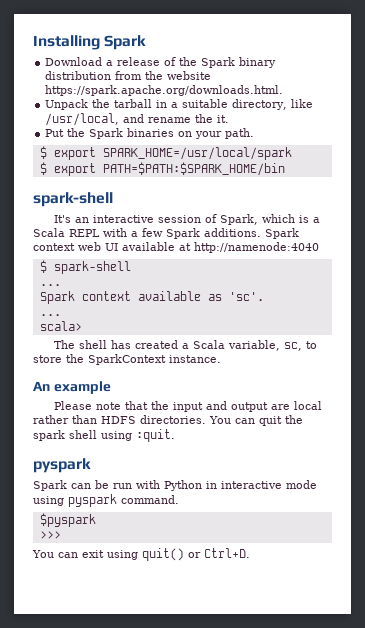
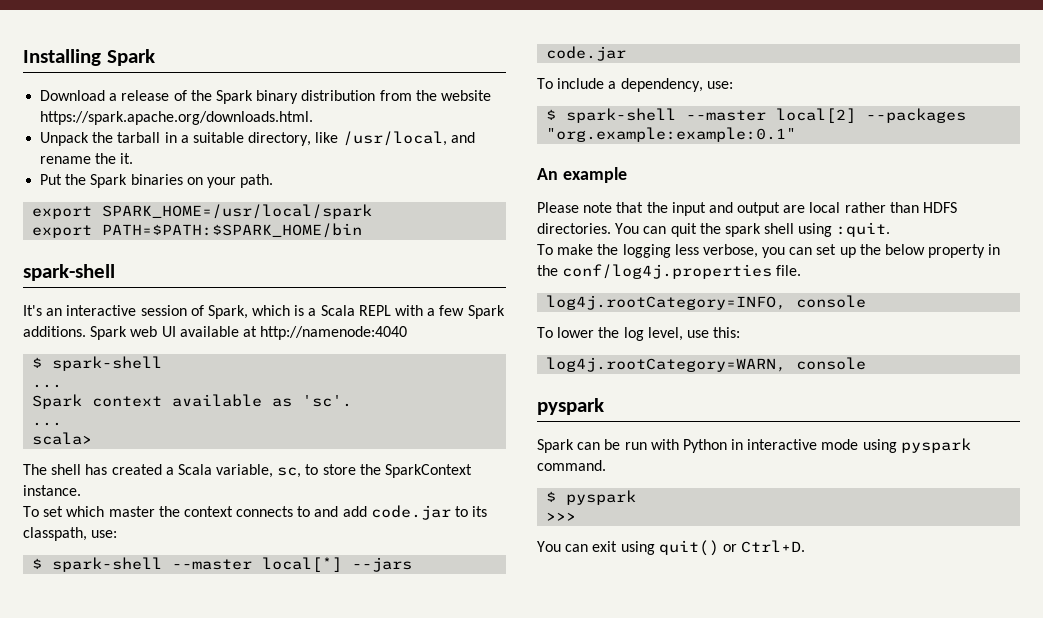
[39,146,47,159] $ -> (274, 181) none
[39,162,47,175] $ -> (373, 211) none
[33,243,75,251] context -> (128, 333) none
(221, 359) none -> [23,505,488,520] [23,527,118,541] [32,557,413,572] [546,46,627,61] [537,78,733,92] [546,108,967,123] [546,127,797,142] // To set which master the context connects to and add code.jar to its classpath, use: // $ spark-shell --master local[*] --jars code.jar // To include a dependency, use: // $ spark-shell --master local[2] --packages "org.example:example:0.1"
(175, 435) none -> [537,244,1001,258] [537,264,802,279] [546,295,867,310] [537,327,741,341] [546,357,867,372] // To make the logging less verbose, you can set up the below property in the conf/log4j.properties file. // log4j.rootCategory=INFO, console // To lower the log level, use this: // log4j.rootCategory=WARN, console
[39,513,96,527] $pyspark -> [546,490,637,505] $ pyspark

